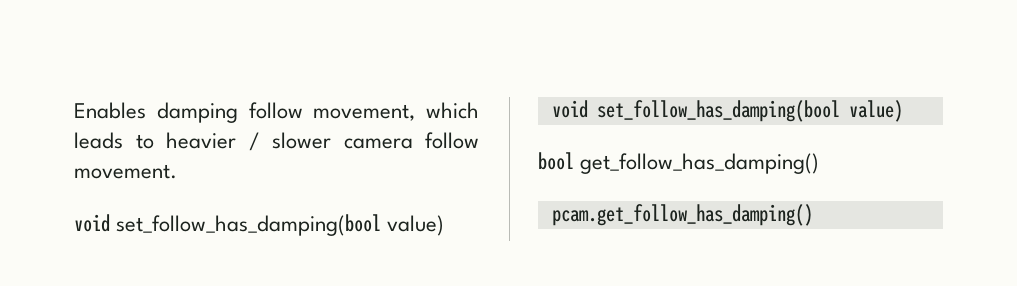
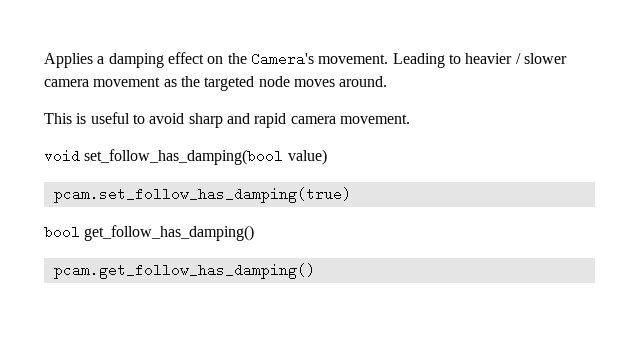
[74,102,479,123] [74,132,123,149] Enables damping follow movement, which leads -> [44,52,445,68] Applies a damping effect on the Camera's movement. Leading
[425,132,479,149] follow -> [93,76,388,91] [44,112,336,128] movement as the targeted node moves around. // This is useful to avoid sharp and rapid camera
[551,100,903,122] void set_follow_has_damping(bool value) -> [53,187,351,203] pcam.set_follow_has_damping(true)

